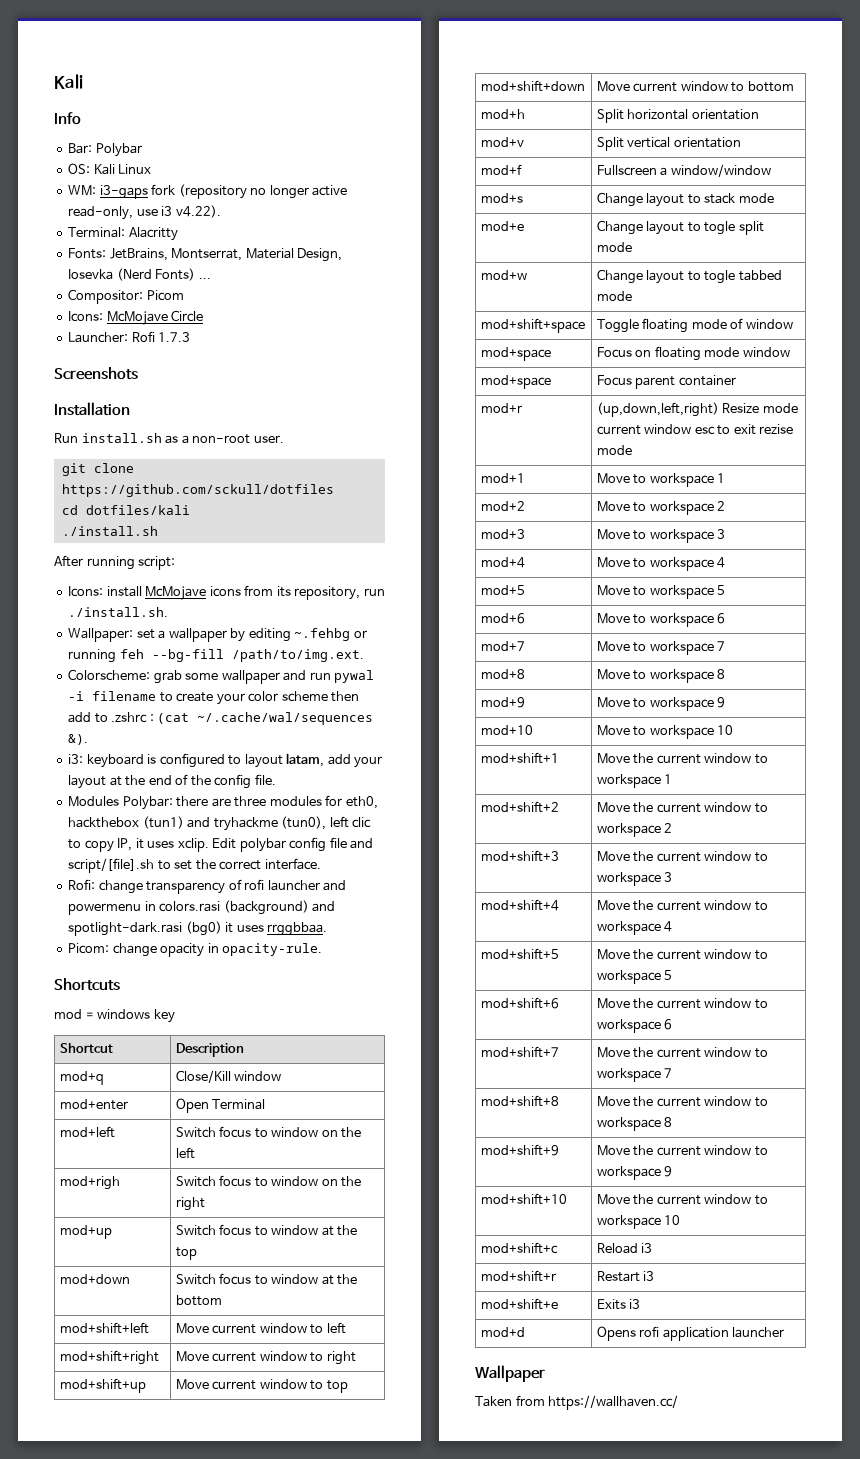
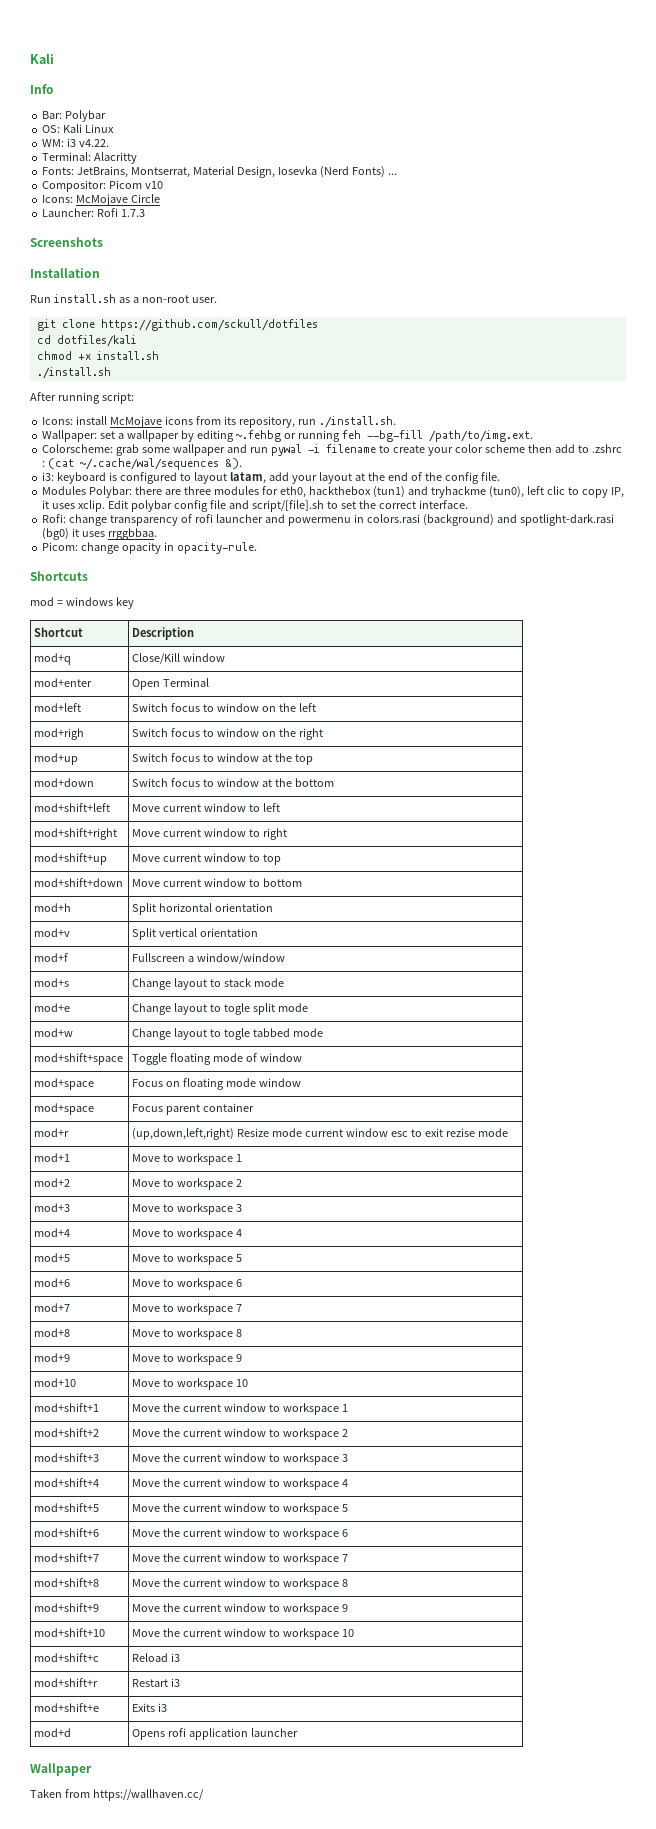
[99,184,348,199] [68,205,221,220] i3-gaps fork (repository no longer active read-only, use i3 v4.22). -> [67,138,110,147] i3 v4.22.
(184, 295) none -> [145,181,164,189] v10
(190, 510) none -> [36,351,159,360] // chmod +x install.sh

